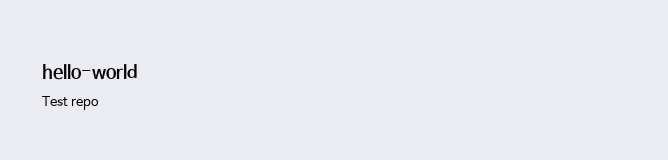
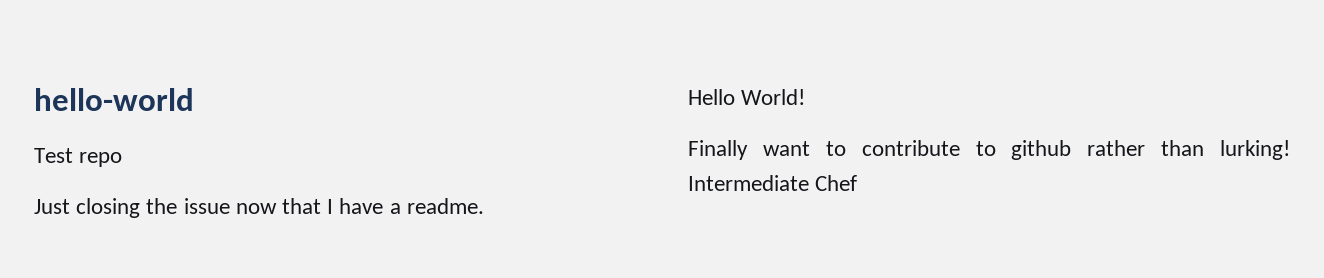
(100, 104) none -> [34,198,484,218] [688,89,806,105] [688,140,1290,160] [688,175,858,191] // Just closing the issue now that I have a readme. // Hello World! // Finally want to contribute to github rather than lurking! Intermediate Chef

